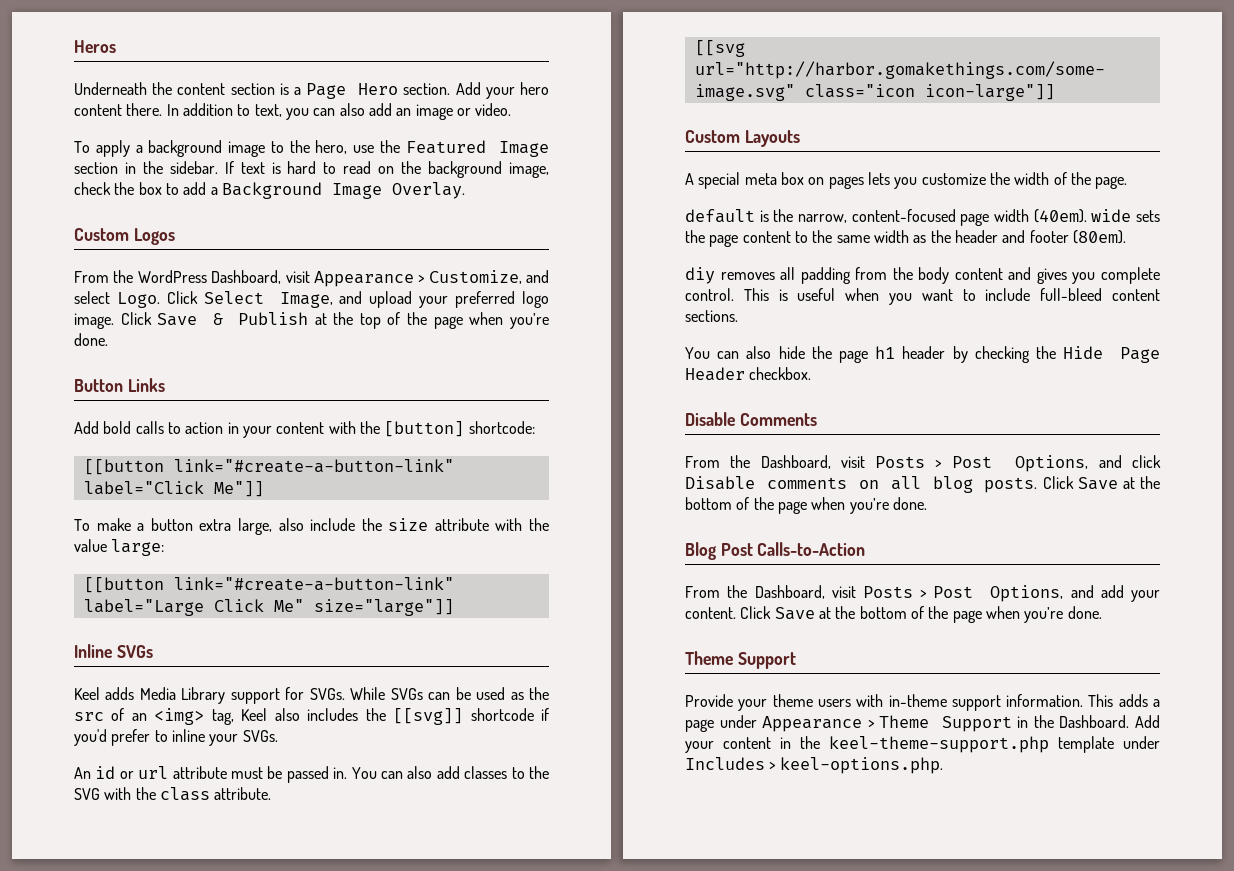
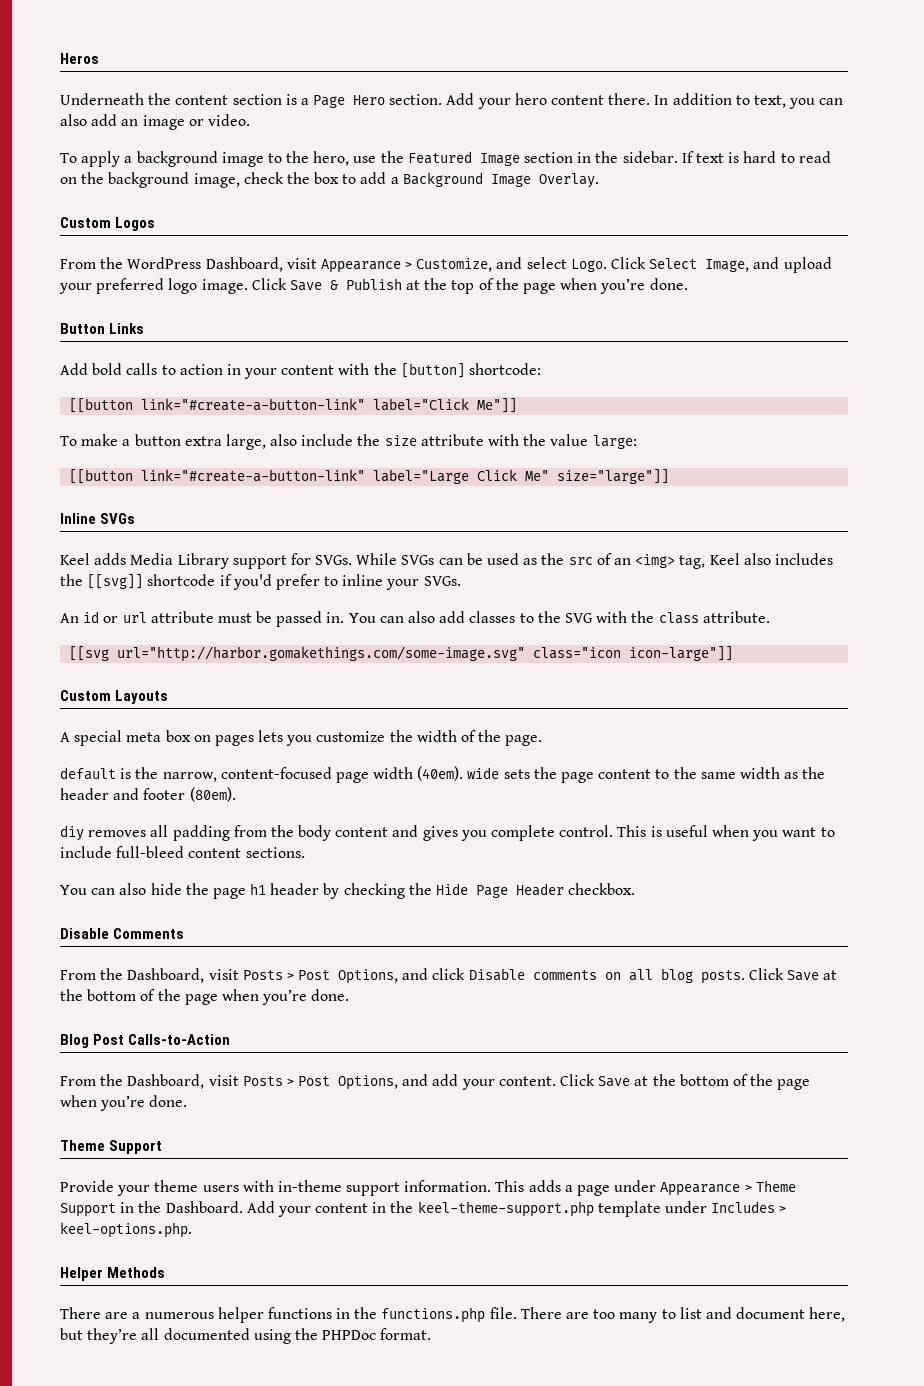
(943, 765) none -> [60,1267,166,1281] [60,1307,846,1323] [60,1328,432,1344] // Helper Methods // There are a numerous helper functions in the functions.php file. There are too many to list and document here, but they’re all documented using the PHPDoc format.

